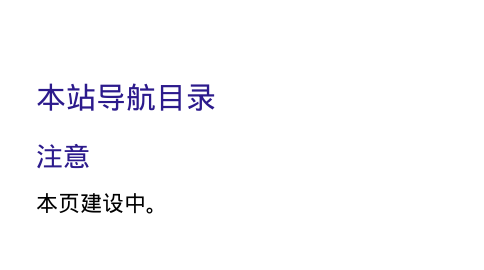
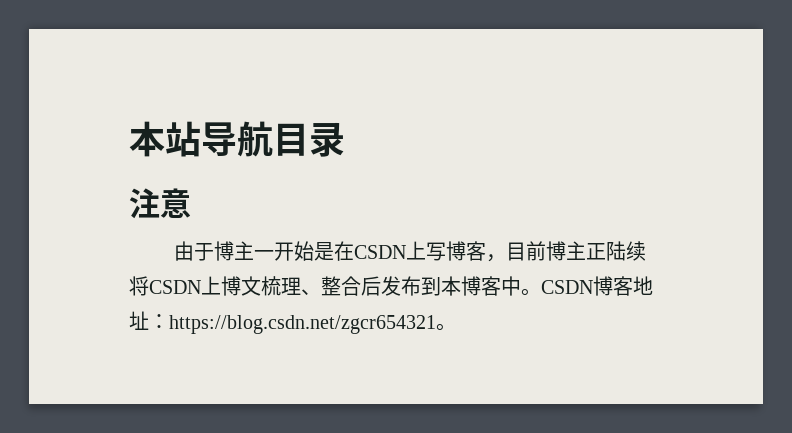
[36,193,146,214] 本页建设中 -> [173,241,646,262] [129,276,653,296] [129,311,436,334] 由于博主一开始是在CSDN上写博客，目前博主正陆续将CSDN上博文梳理、整合后发布到本博客中。CSDN博客地址：https://blog.csdn.net/zgcr654321

